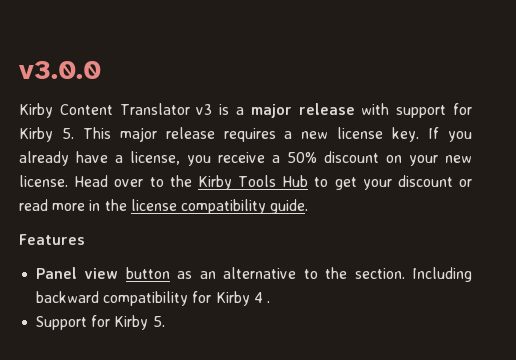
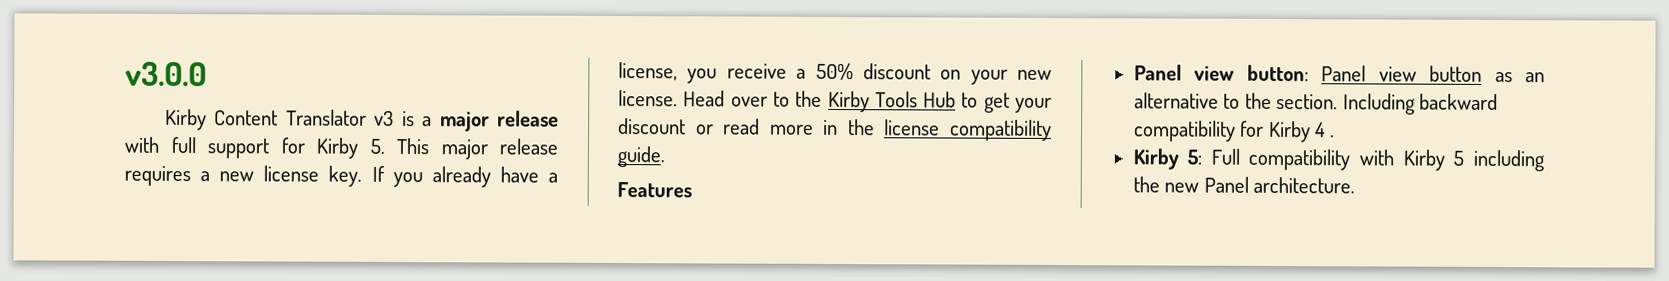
(390, 109) none -> [170,136,197,154] full
(119, 273) none -> [1246,64,1417,82] button: Panel view
[36,315,165,330] Support for Kirby 5. -> [1132,148,1545,172] [1132,176,1356,194] Kirby 5: Full compatibility with Kirby 5 including the new Panel architecture.

